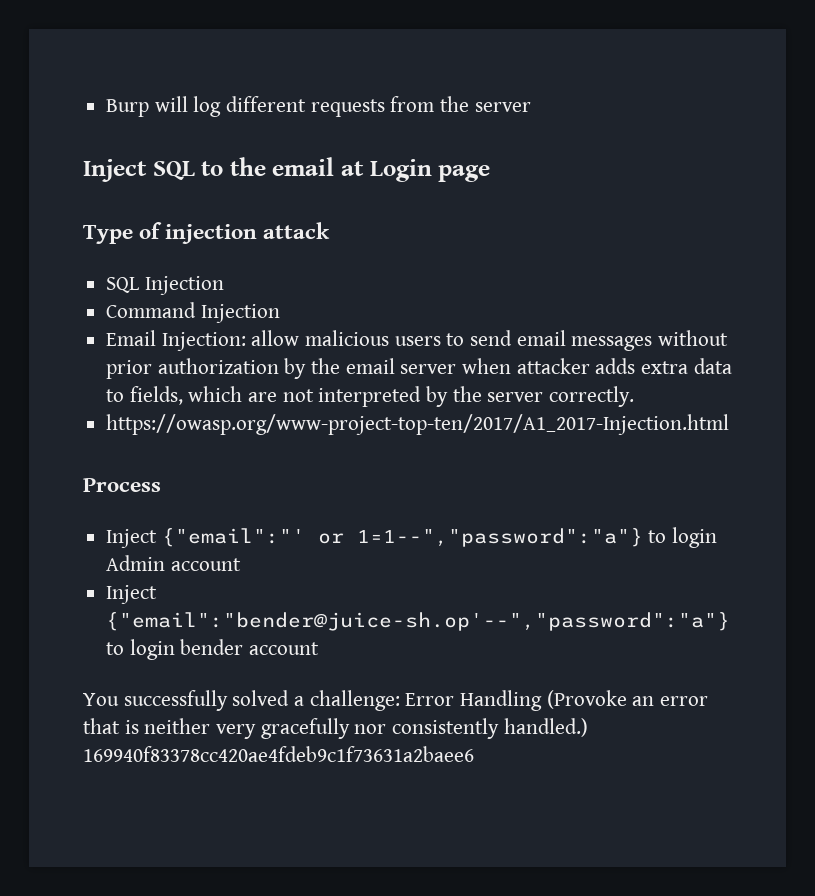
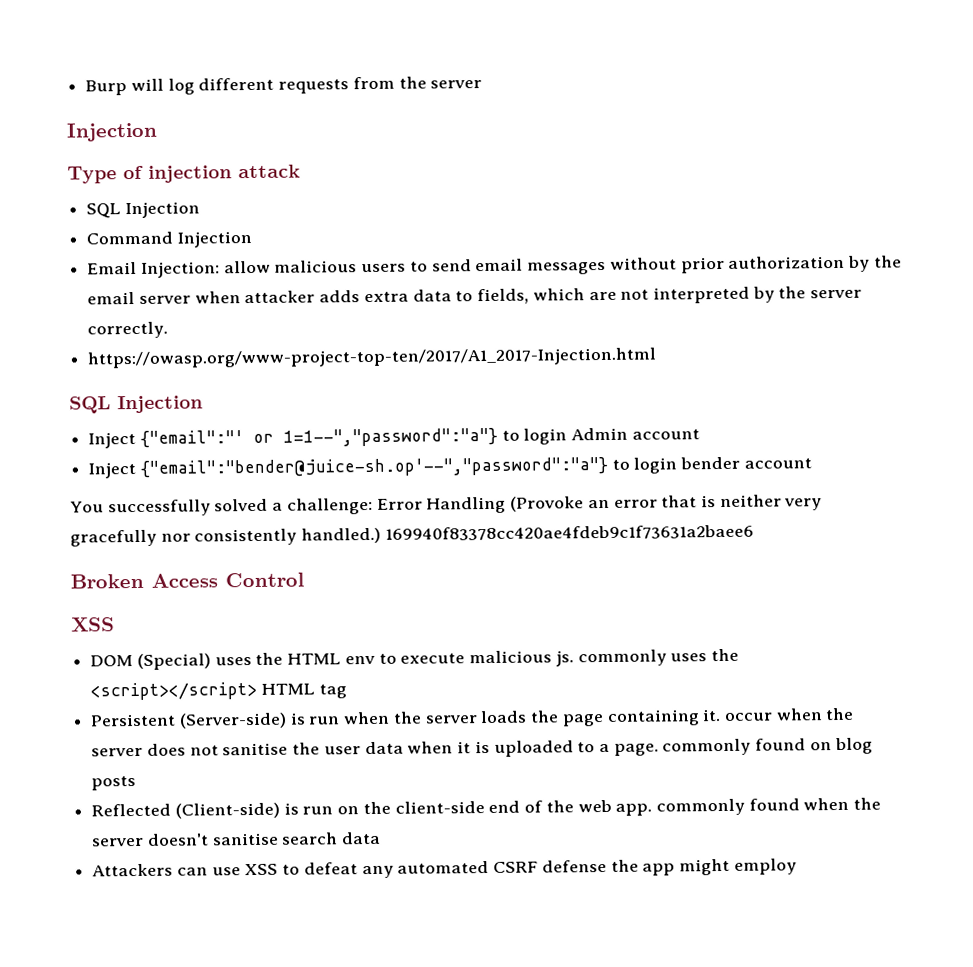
[83,157,491,182] Inject SQL to the email at Login page -> [66,122,158,142] Injection
[83,478,161,492] Process -> [69,395,203,414] SQL Injection
(474, 754) none -> [70,572,304,589] [71,617,115,632] [90,648,739,670] [90,681,347,701] [90,707,855,729] [91,737,873,757] [91,776,137,791] [91,797,882,819] [92,831,382,847] [92,858,797,879] // Broken Access Control // XSS // DOM (Special) uses the HTML env to execute malicious js. commonly uses the <script></script> HTML tag // Persistent (Server-side) is run when the server loads the page containing it. occur when the server does not sanitise the user data when it is uploaded to a page. commonly found on blog posts // Reflected (Client-side) is run on the client-side end of the web app. commonly found when the server doesn't sanitise search data // Attackers can use XSS to defeat any automated CSRF defense the app might employ

